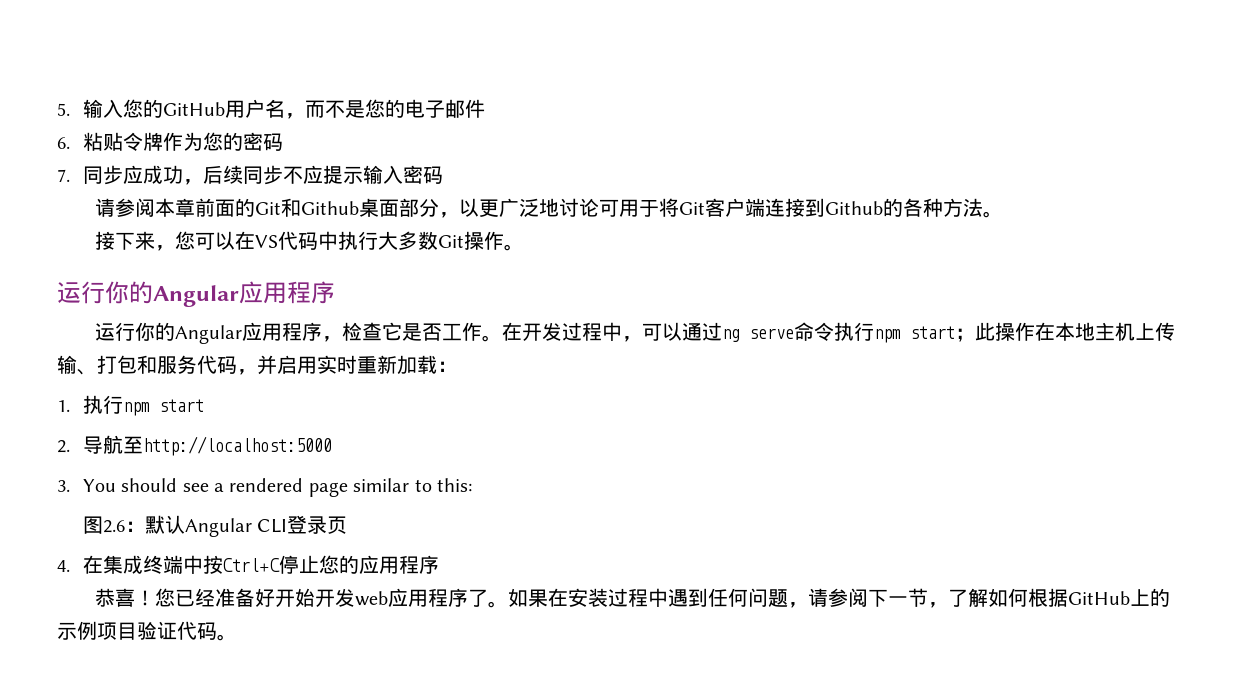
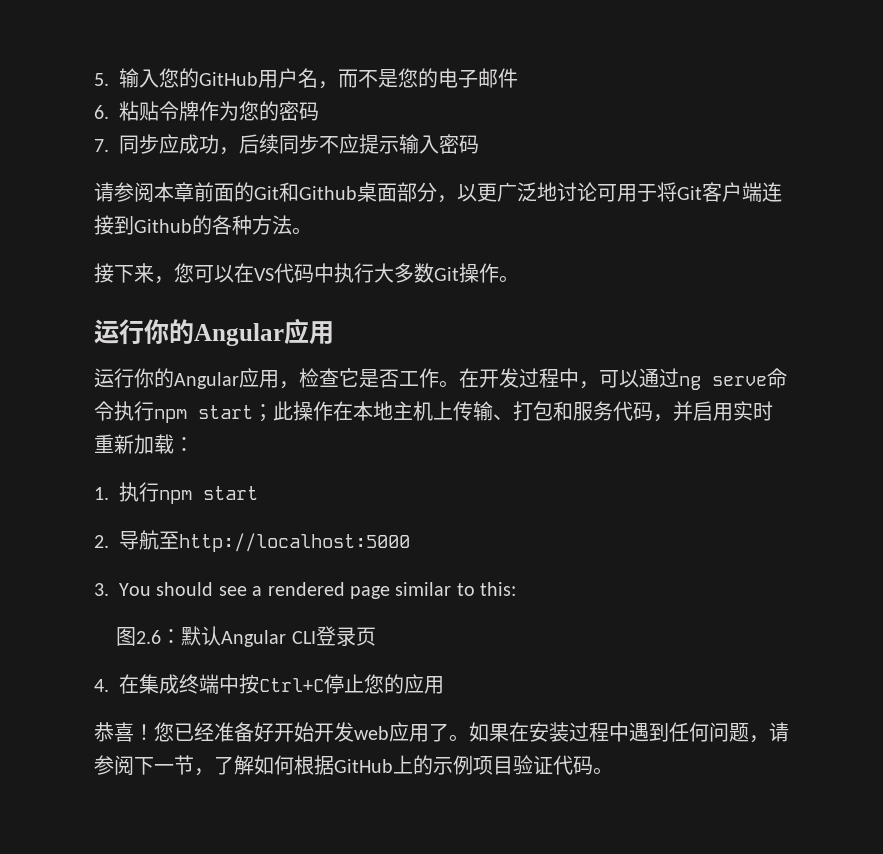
[287,281,335,304] [95,322,323,344] 程序 // 运行你的Angular应用程序 -> [94,368,279,389] // 运行你的Angular应用
[398,555,439,574] 程序 -> (444, 685) none
[428,588,469,607] 程序 -> (429, 733) none

